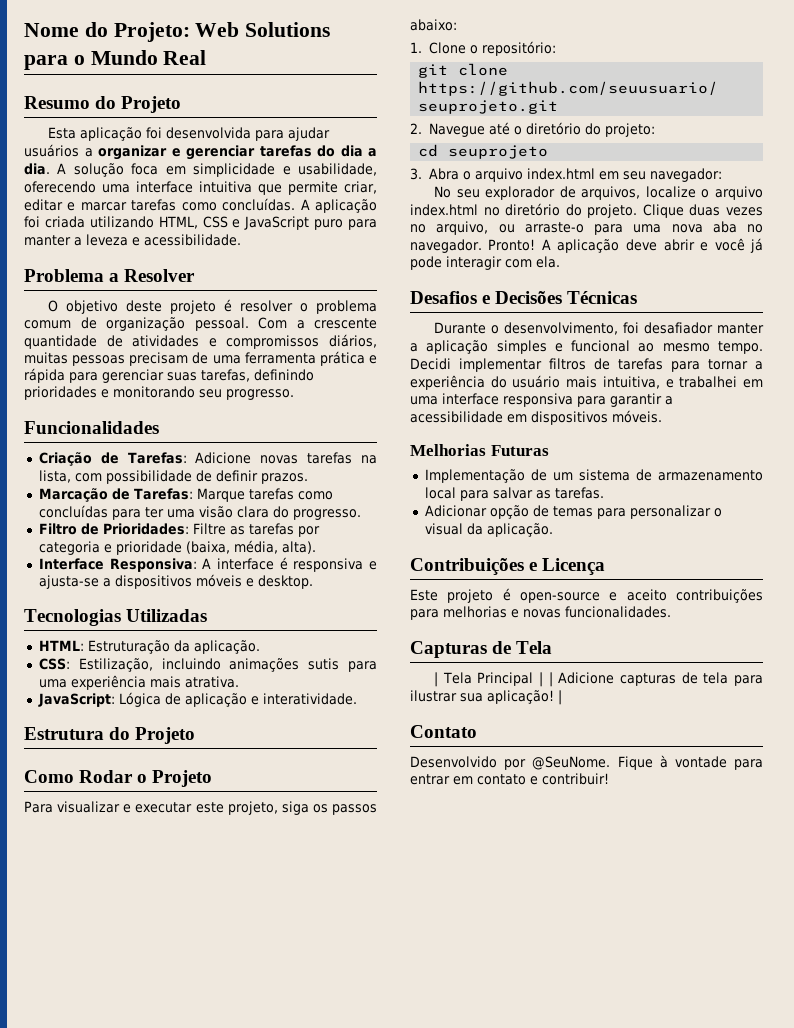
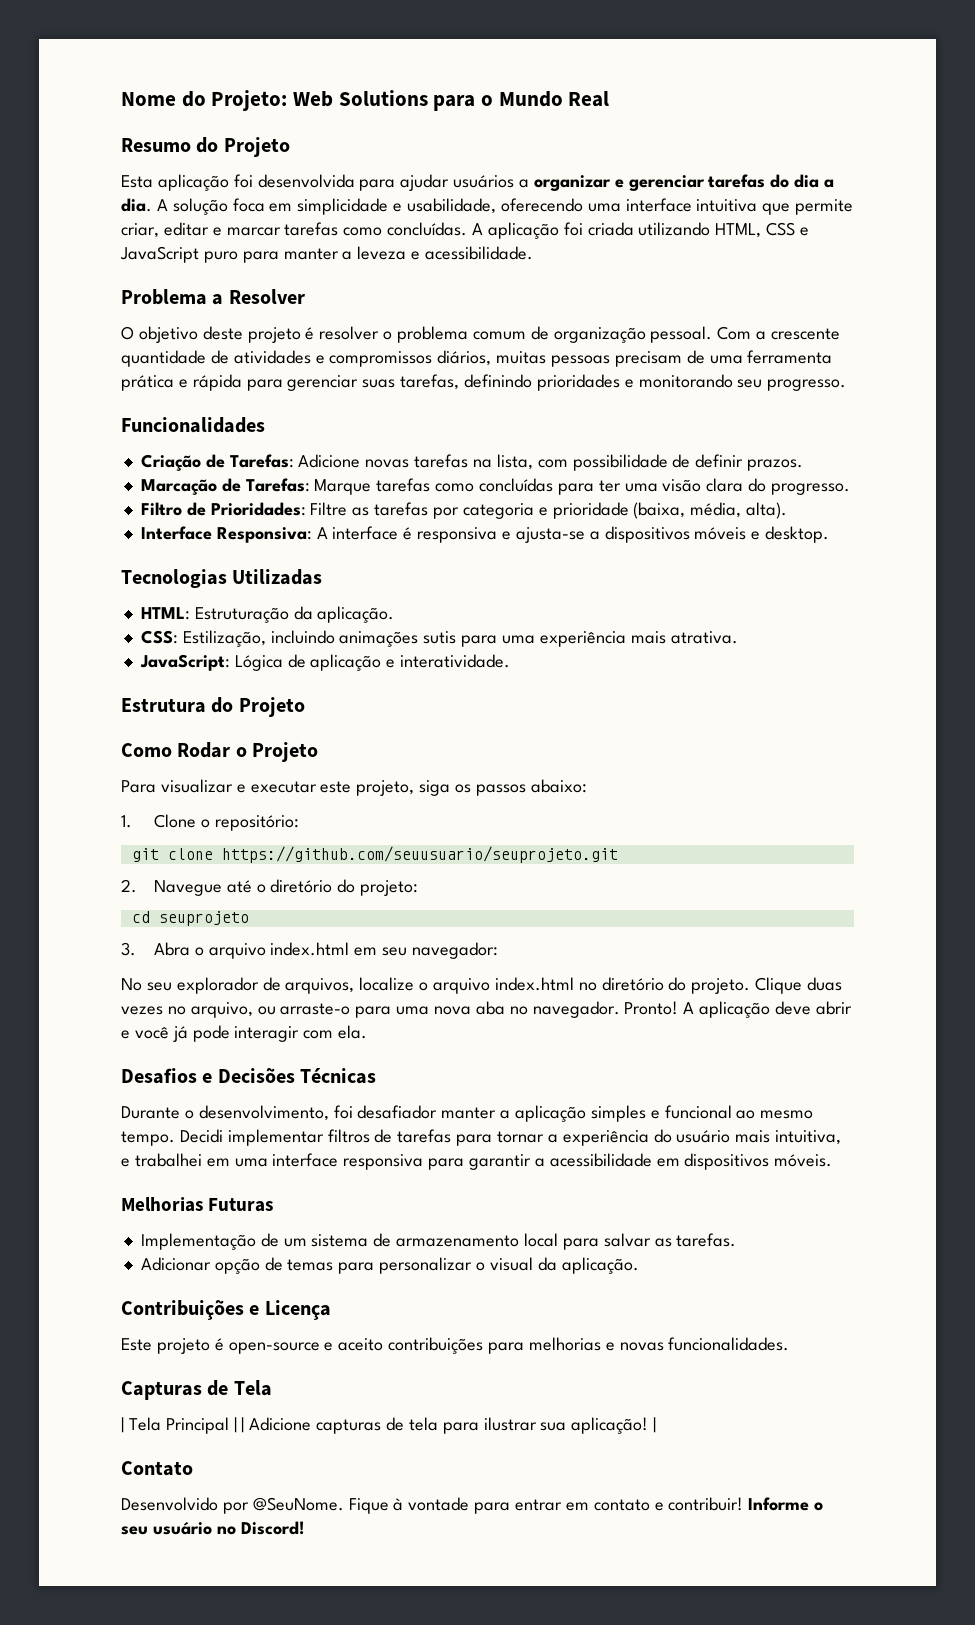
(609, 779) none -> [748,1497,824,1511] [121,1521,304,1535] Informe o seu usuário no Discord!

